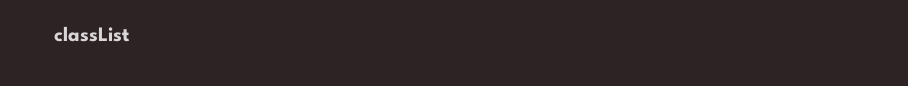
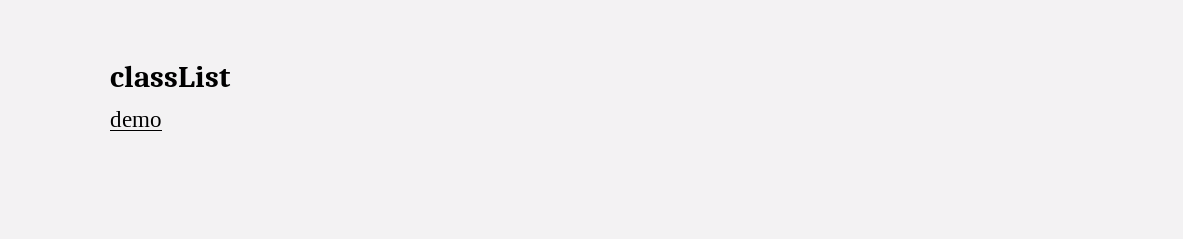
(130, 34) none -> [110,111,162,127] // demo

